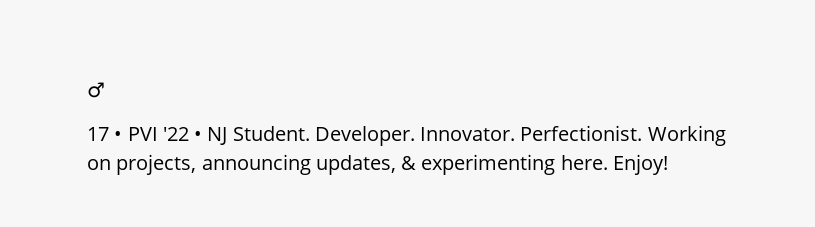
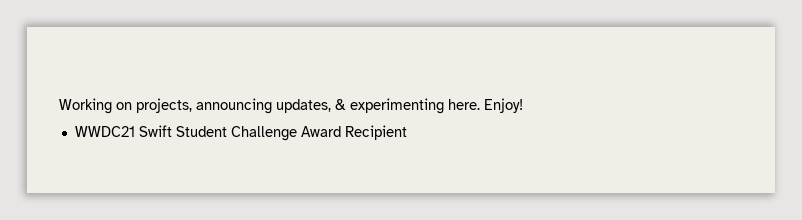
[87,82,105,98] [87,125,643,146] ♂ // 17 • PVI '22 • NJ Student. Developer. Innovator. Perfectionist. -> (59, 106) none
(668, 164) none -> [74,125,407,141] // WWDC21 Swift Student Challenge Award Recipient

